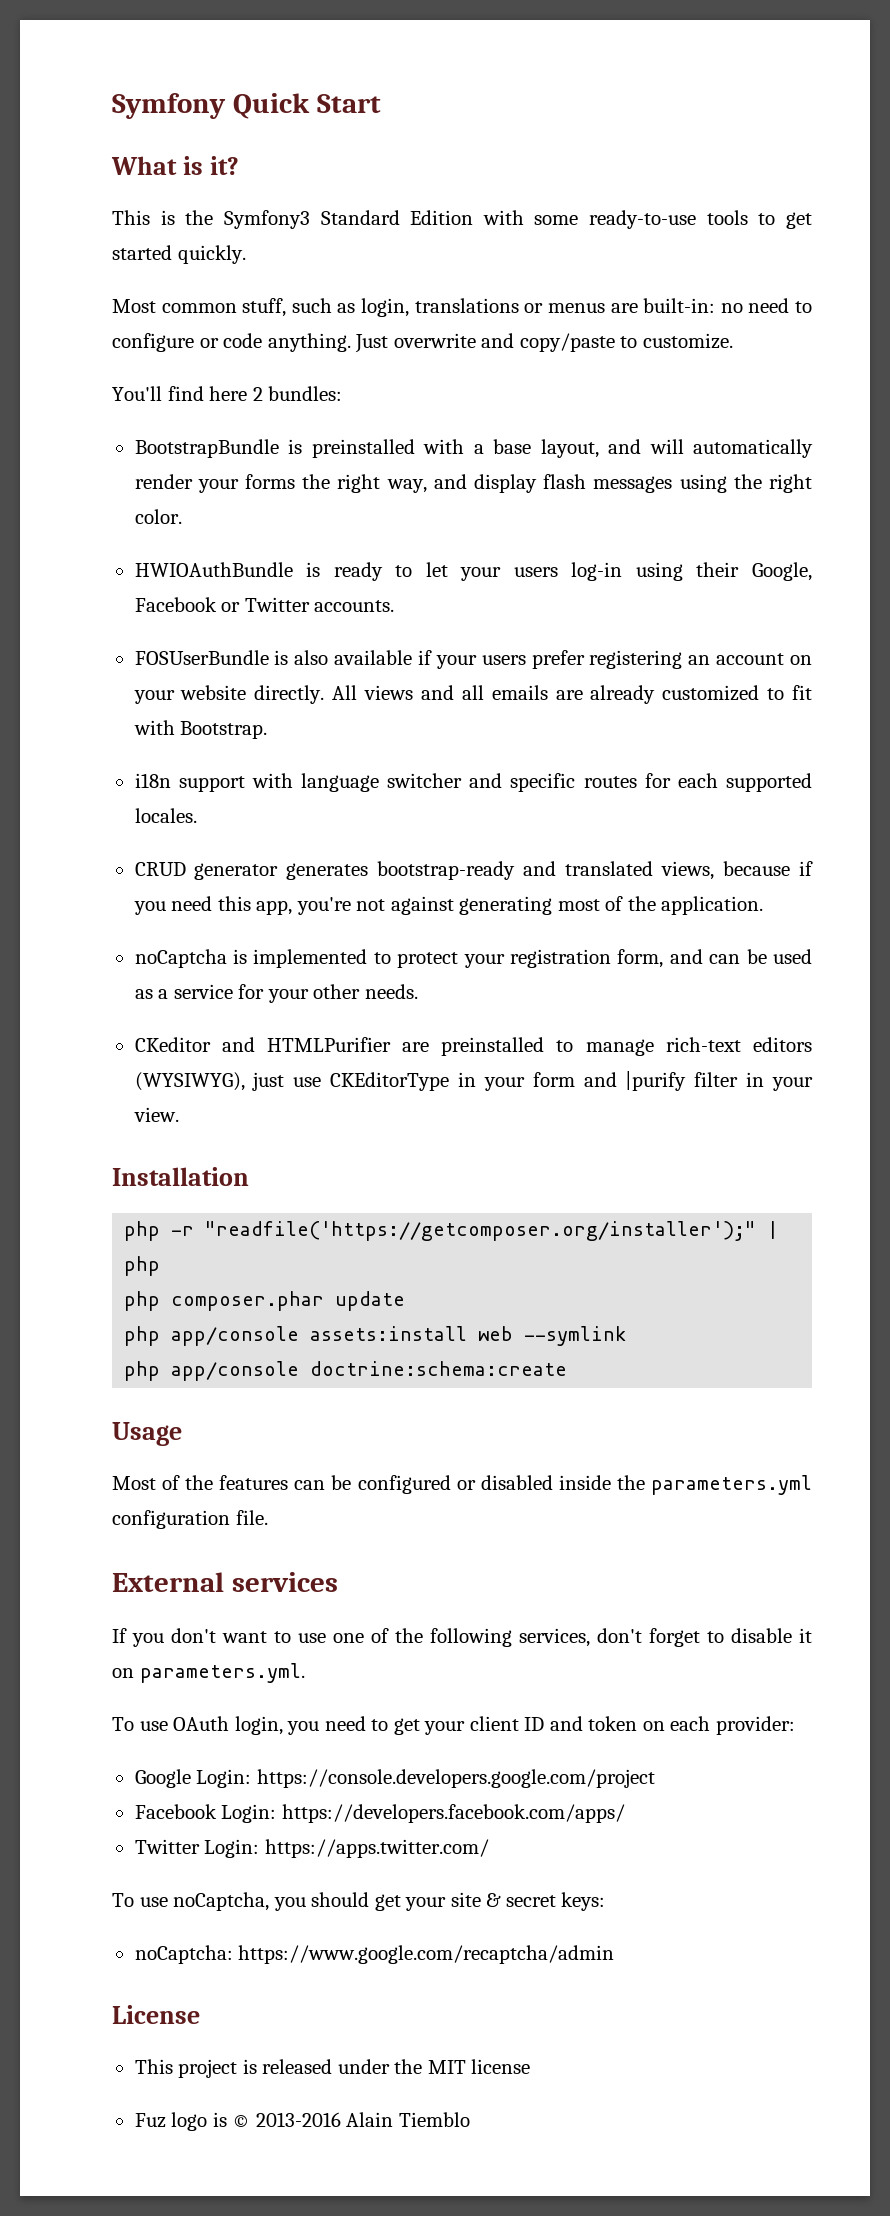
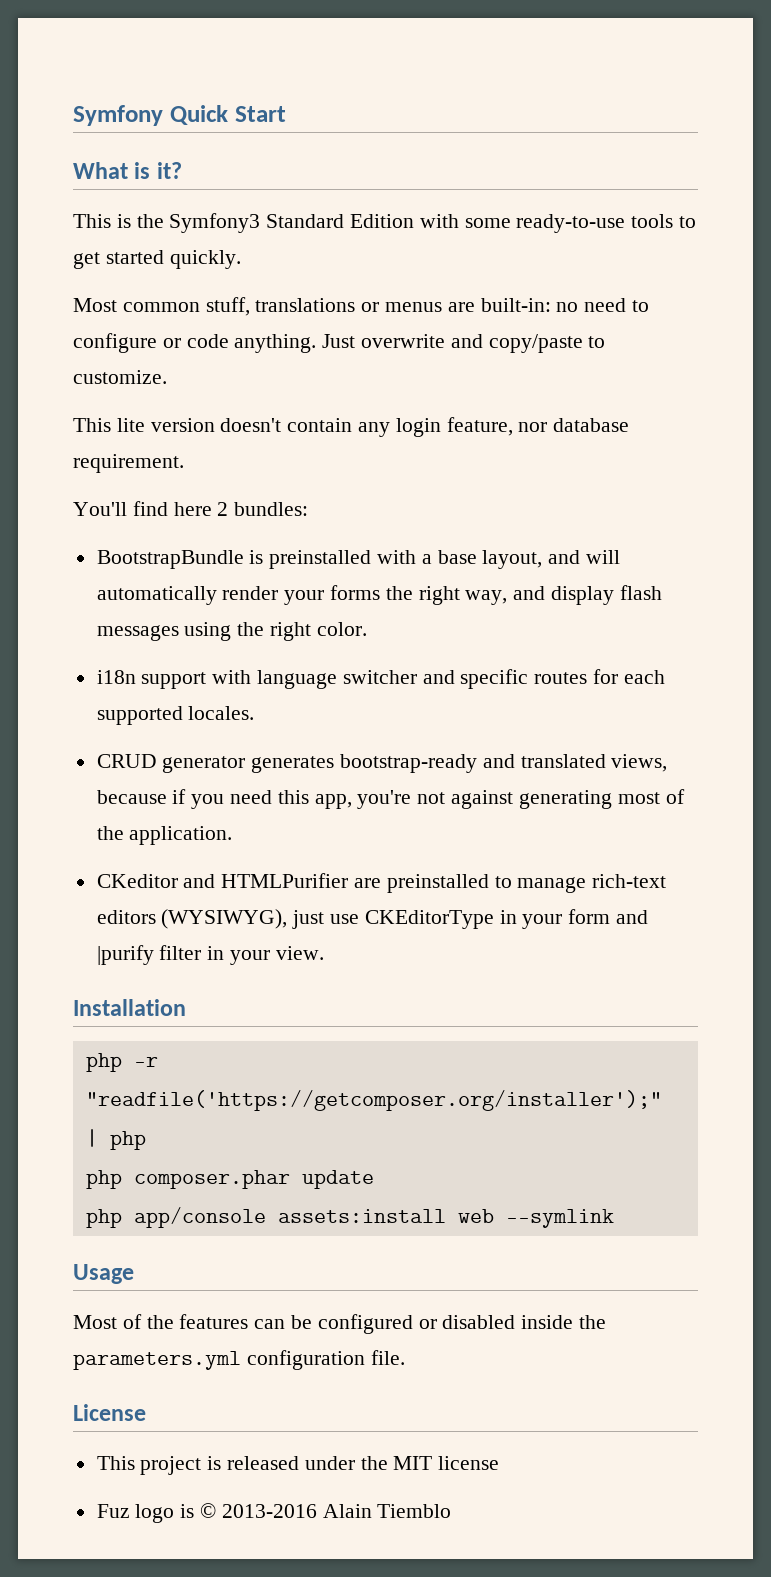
[291,298,410,317] such as login, -> (250, 306) none
(733, 341) none -> [73,417,630,437] [73,454,184,473] // This lite version doesn't contain any login feature, nor database requirement.
[134,562,812,581] [134,597,395,612] [134,650,813,669] [133,685,813,704] [133,720,268,739] // HWIOAuthBundle is ready to let your users log-in using their Google, Facebook or Twitter accounts. // FOSUserBundle is also available if your users prefer registering an account on your website directly. All views and all emails are already customized to fit with Bootstrap. -> (367, 629) none
[134,949,812,968] [134,984,418,1003] // noCaptcha is implemented to protect your registration form, and can be used as a service for your other needs. -> (233, 835) none
[124,1361,568,1381] // php app/console doctrine:schema:create -> (614, 1218) none
[112,1572,338,1592] [112,1628,812,1647] [112,1663,305,1683] [112,1716,796,1735] [134,1769,655,1788] [134,1804,625,1823] [134,1839,489,1858] [112,1892,606,1911] [134,1945,615,1964] // External services // If you don't want to use one of the following services, don't forget to disable it on parameters.yml. // To use OAuth login, you need to get your client ID and token on each provider: // Google Login: https://console.developers.google.com/project // Facebook Login: https://developers.facebook.com/apps/ // Twitter Login: https://apps.twitter.com/ // To use noCaptcha, you should get your site & secret keys: // noCaptcha: https://www.google.com/recaptcha/admin -> (405, 1357) none

